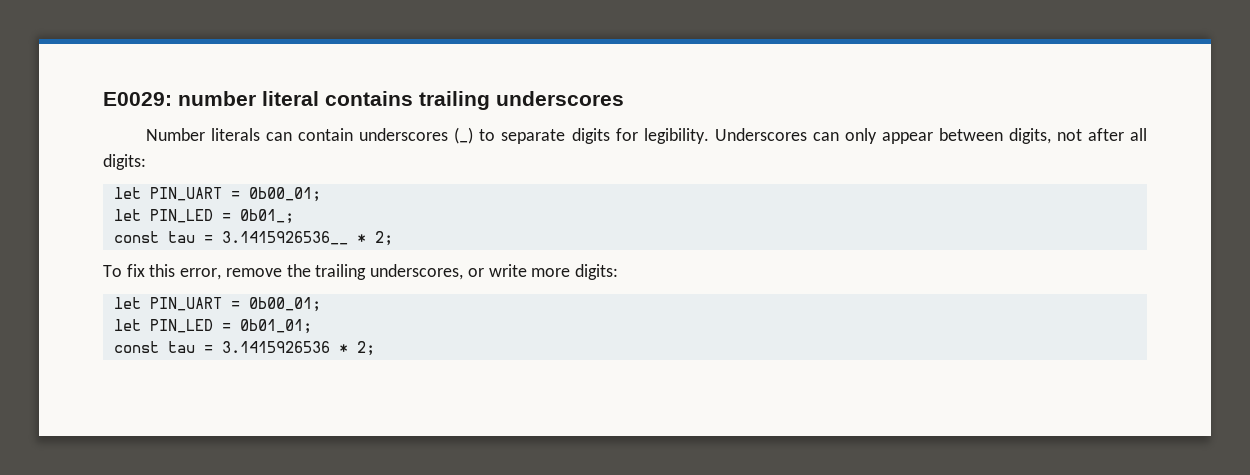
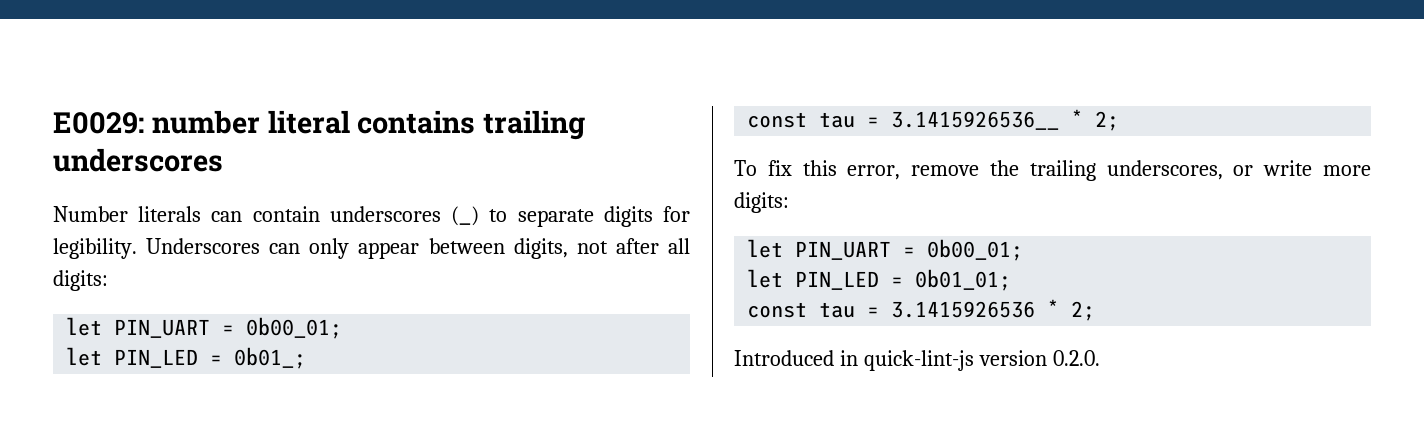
(375, 348) none -> [734,350,1100,371] // Introduced in quick-lint-js version 0.2.0.

